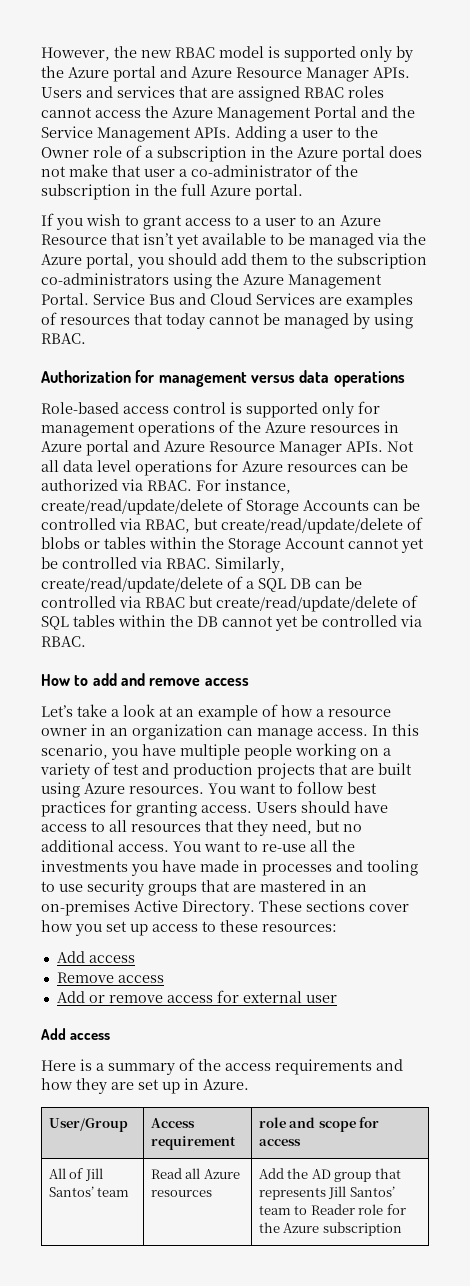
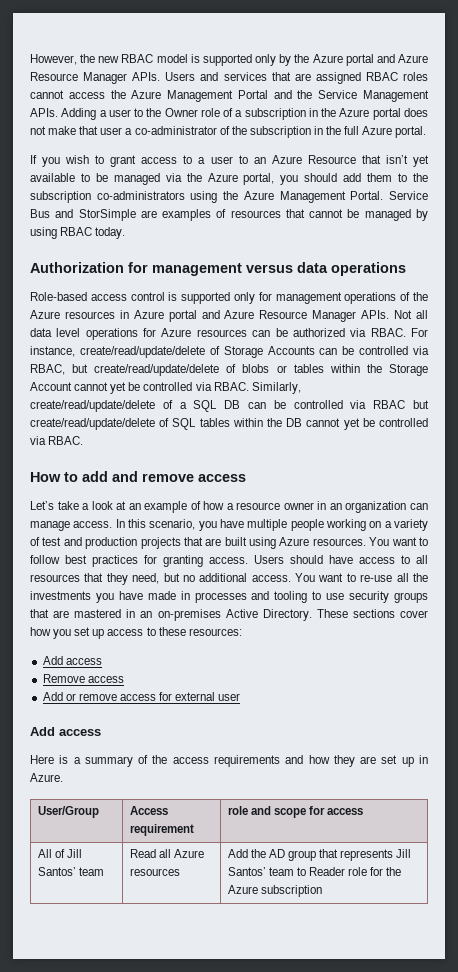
[210,293,315,305] Cloud Services -> [78,209,136,221] StorSimple
[166,313,205,329] today -> (305, 213) none
[41,333,86,344] RBAC. -> [60,227,126,239] RBAC today.

